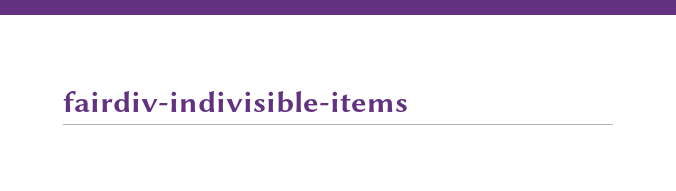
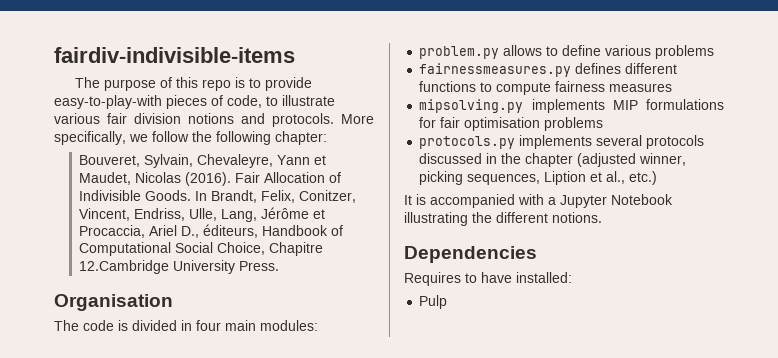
(408, 102) none -> [74,77,312,91] [54,95,335,109] [54,113,374,127] [54,131,327,145] [79,154,327,168] [79,172,342,186] [79,190,357,203] [79,207,326,222] [79,224,344,238] [79,242,324,256] [79,260,280,274] [54,294,173,311] [54,320,318,331] [419,45,715,59] [419,63,678,77] [419,81,673,95] [419,99,724,113] [419,117,604,131] [419,135,705,149] [419,153,687,167] [419,171,658,185] [404,194,673,208] [404,212,602,226] [404,246,537,263] [404,272,572,286] [419,295,448,309] // The purpose of this repo is to provide easy-to-play-with pieces of code, to illustrate various fair division notions and protocols. More specifically, we follow the following chapter: // Bouveret, Sylvain, Chevaleyre, Yann et Maudet, Nicolas (2016). Fair Allocation of Indivisible Goods. In Brandt, Felix, Conitzer, Vincent, Endriss, Ulle, Lang, Jérôme et Procaccia, Ariel D., éditeurs, Handbook of Computational Social Choice, Chapitre 12.Cambridge University Press. // Organisation // The code is divided in four main modules: // problem.py allows to define various problems // fairnessmeasures.py defines different functions to compute fairness measures // mipsolving.py implements MIP formulations for fair optimisation problems // protocols.py implements several protocols discussed in the chapter (adjusted winner, picking sequences, Liption et al., etc.) // It is accompanied with a Jupyter Notebook illustrating the different notions. // Dependencies // Requires to have installed: // Pulp

